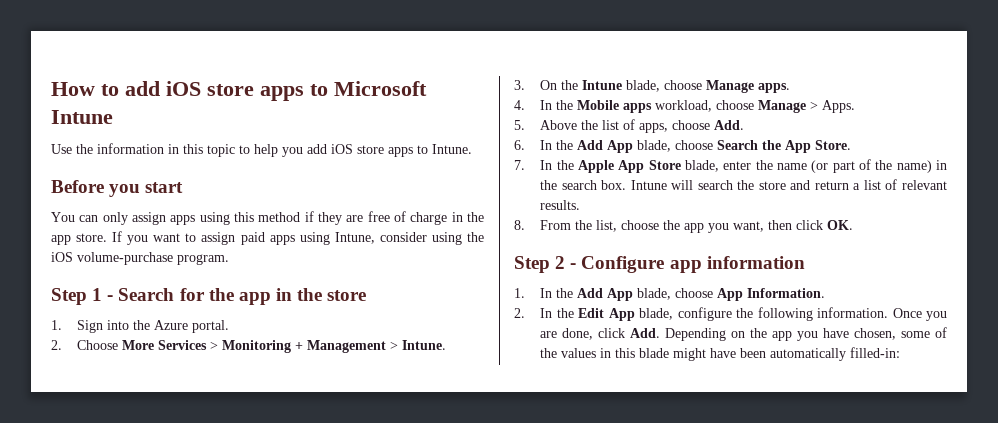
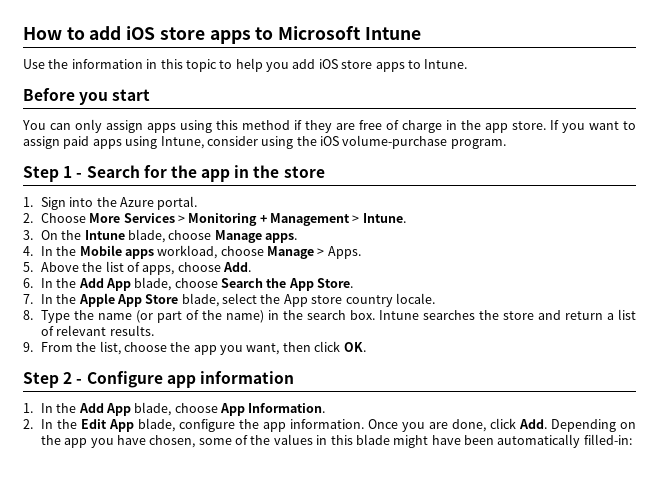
[723,161,752,170] enter -> [222,293,435,307] [23,310,70,323] select the App store country locale. // 8. Type
[671,180,733,190] will search -> [422,310,475,320] searches
[514,220,525,230] 8. -> [23,342,33,352] 9.
[757,307,813,321] following -> [262,422,286,432] app

